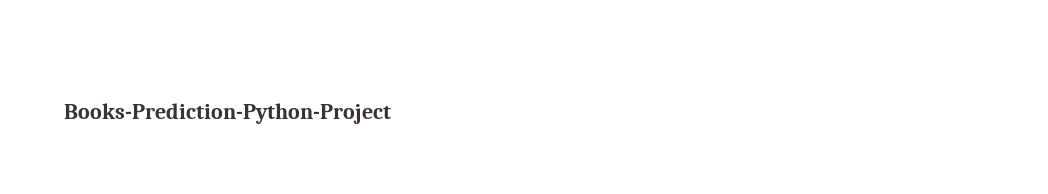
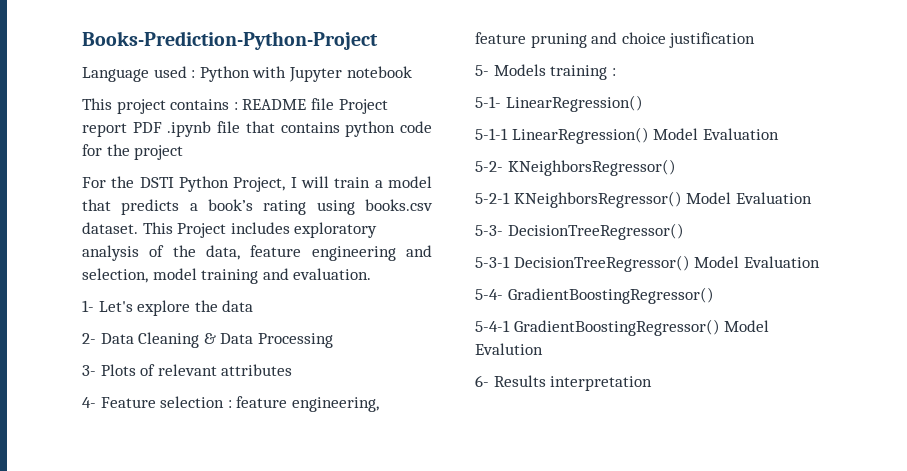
(391, 113) none -> [82,66,412,82] [82,98,388,114] [82,121,433,137] [82,144,184,160] [82,176,432,192] [82,199,433,215] [82,222,378,238] [82,245,432,261] [82,268,372,284] [82,300,254,316] [82,332,333,348] [82,364,293,376] [82,396,379,412] [475,32,756,48] [475,64,616,80] [475,95,643,112] [475,127,779,144] [475,159,676,176] [475,191,812,208] [475,223,684,240] [475,255,820,272] [475,287,714,304] [475,319,770,336] [475,343,543,355] [475,375,653,391] // Language used : Python with Jupyter notebook // This project contains : README file Project report PDF .ipynb file that contains python code for the project // For the DSTI Python Project, I will train a model that predicts a book’s rating using books.csv dataset. This Project includes exploratory analysis of the data, feature engineering and selection, model training and evaluation. // 1- Let's explore the data // 2- Data Cleaning & Data Processing // 3- Plots of relevant attributes // 4- Feature selection : feature engineering, feature pruning and choice justification // 5- Models training : // 5-1- LinearRegression() // 5-1-1 LinearRegression() Model Evaluation // 5-2- KNeighborsRegressor() // 5-2-1 KNeighborsRegressor() Model Evaluation // 5-3- DecisionTreeRegressor() // 5-3-1 DecisionTreeRegressor() Model Evaluation // 5-4- GradientBoostingRegressor() // 5-4-1 GradientBoostingRegressor() Model Evalution // 6- Results interpretation

